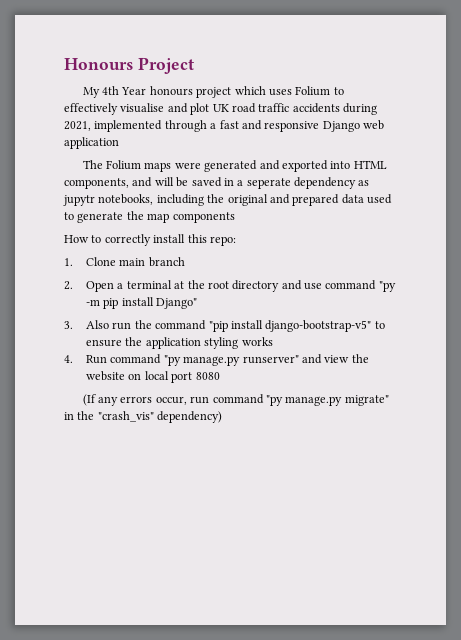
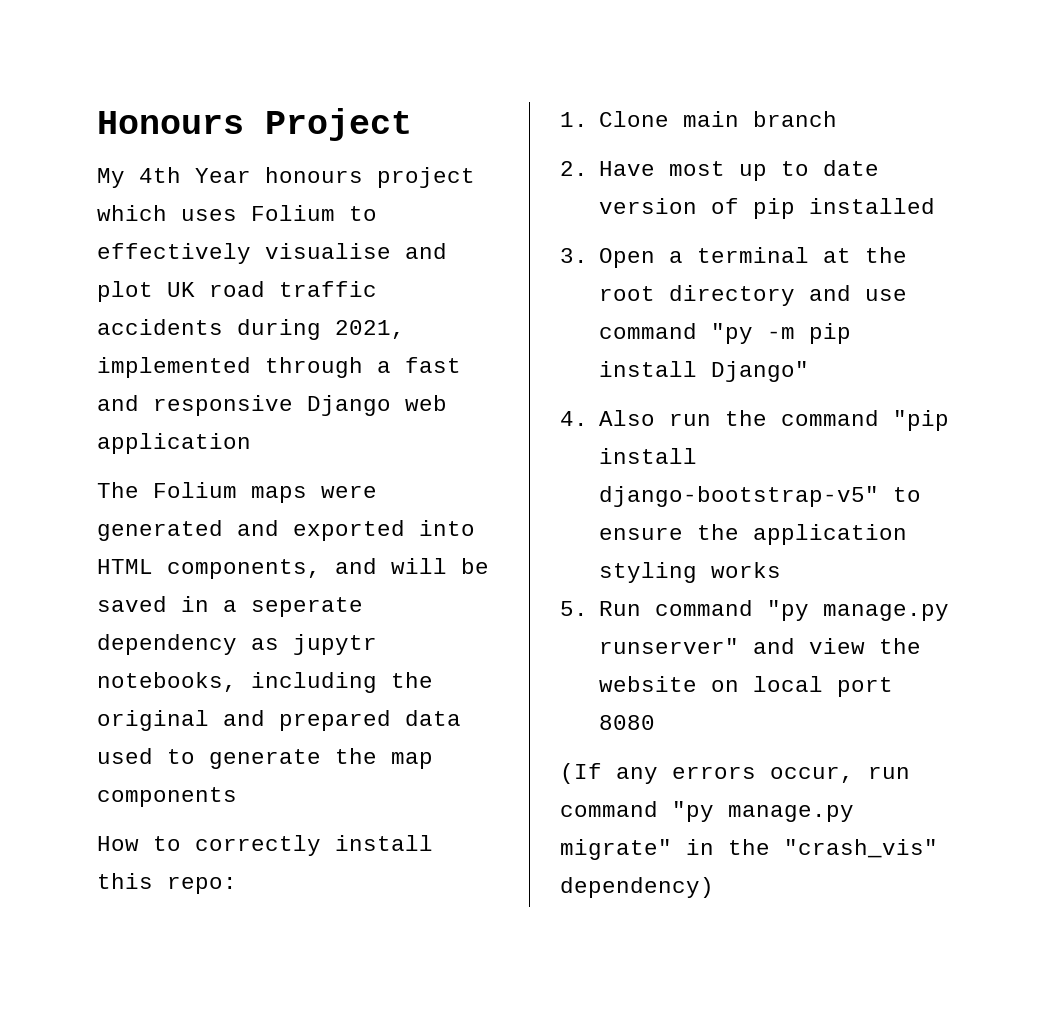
(73, 285) none -> [599,160,880,181] [599,198,936,219] [560,248,588,263] Have most up to date version of pip installed // 3.
[64,321,73,329] 3. -> [560,411,588,426] 4.
[64,355,73,363] 4. -> [560,601,588,616] 5.

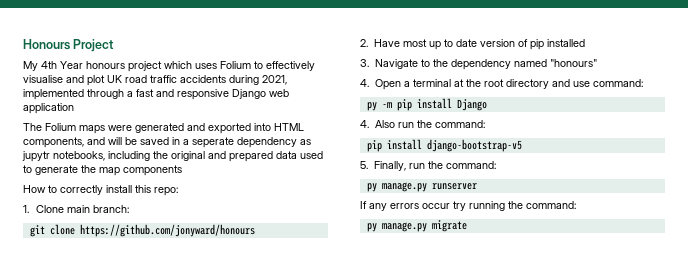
[753,111,838,127] branch -> [92,205,129,213] [29,224,255,237] branch: // git clone https://github.com/jonyward/honours
(588, 255) none -> [374,59,597,70] [360,79,369,87] Navigate to the dependency named "honours" // 4.
[599,323,754,344] command "py -> [592,79,643,87] [366,102,377,111] command: // py
[711,361,810,382] Django" -> [456,99,487,111] Django
[781,410,950,431] [599,448,698,464] [599,486,922,507] [599,524,908,545] [599,562,782,583] [560,600,950,621] [599,638,922,654] [599,676,894,697] [599,715,656,730] [560,763,910,784] [560,801,854,822] [560,839,938,860] [560,877,714,898] command "pip install django-bootstrap-v5" to ensure the application styling works // 5. Run command "py manage.py runserver" and view the website on local port 8080 // (If any errors occur, run command "py manage.py migrate" in the "crash_vis" dependency) -> [434,120,485,128] [366,139,522,152] [360,161,496,171] [366,182,477,192] [360,201,576,211] [366,220,467,232] command: // pip install django-bootstrap-v5 // 5. Finally, run the command: // py manage.py runserver // If any errors occur try running the command: // py manage.py migrate

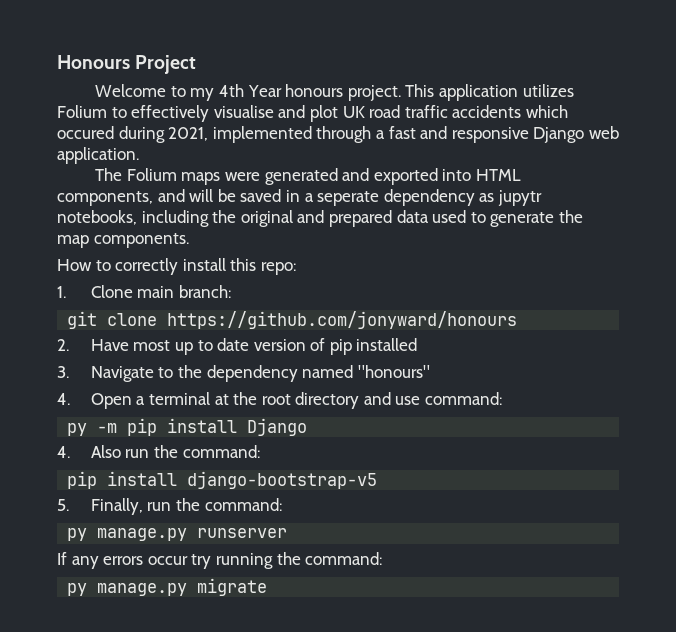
[23,61,217,72] My 4th Year honours project which uses -> [95,84,574,101] Welcome to my 4th Year honours project. This application utilizes
(226, 79) none -> [525,105,568,118] [57,126,114,139] which occured
[23,103,74,114] application -> [57,147,139,164] application.
[123,165,182,176] components -> [93,233,189,248] components.

